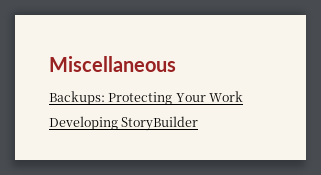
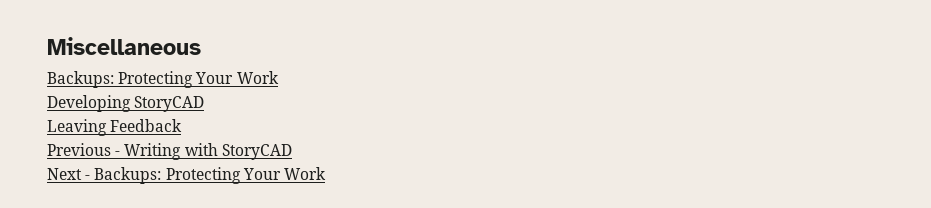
[121,116,199,131] StoryBuilder -> [134,96,205,112] [47,119,183,136] [47,143,292,160] [47,167,326,184] StoryCAD // Leaving Feedback // Previous - Writing with StoryCAD // Next - Backups: Protecting Your Work

